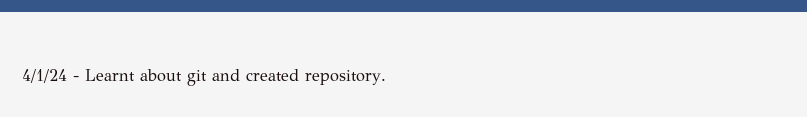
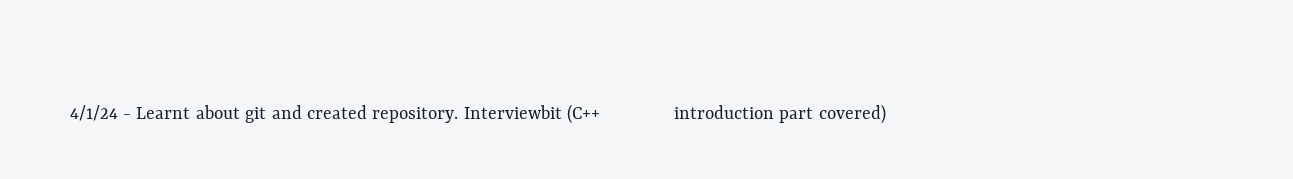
(386, 77) none -> [463,104,886,124] Interviewbit (C++ introduction part covered)

